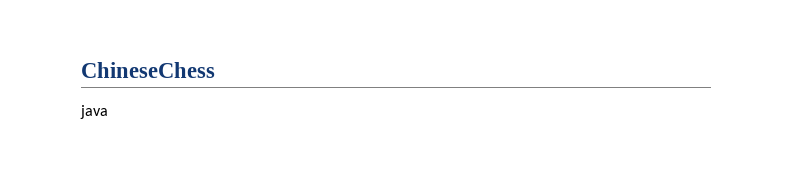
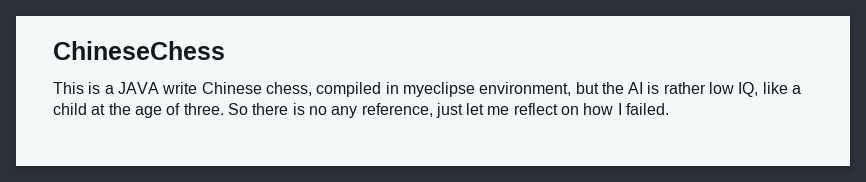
[80,105,108,119] java -> [53,82,802,97] [53,103,670,118] This is a JAVA write Chinese chess, compiled in myeclipse environment, but the AI is rather low IQ, like a child at the age of three. So there is no any reference, just let me reflect on how I failed.

